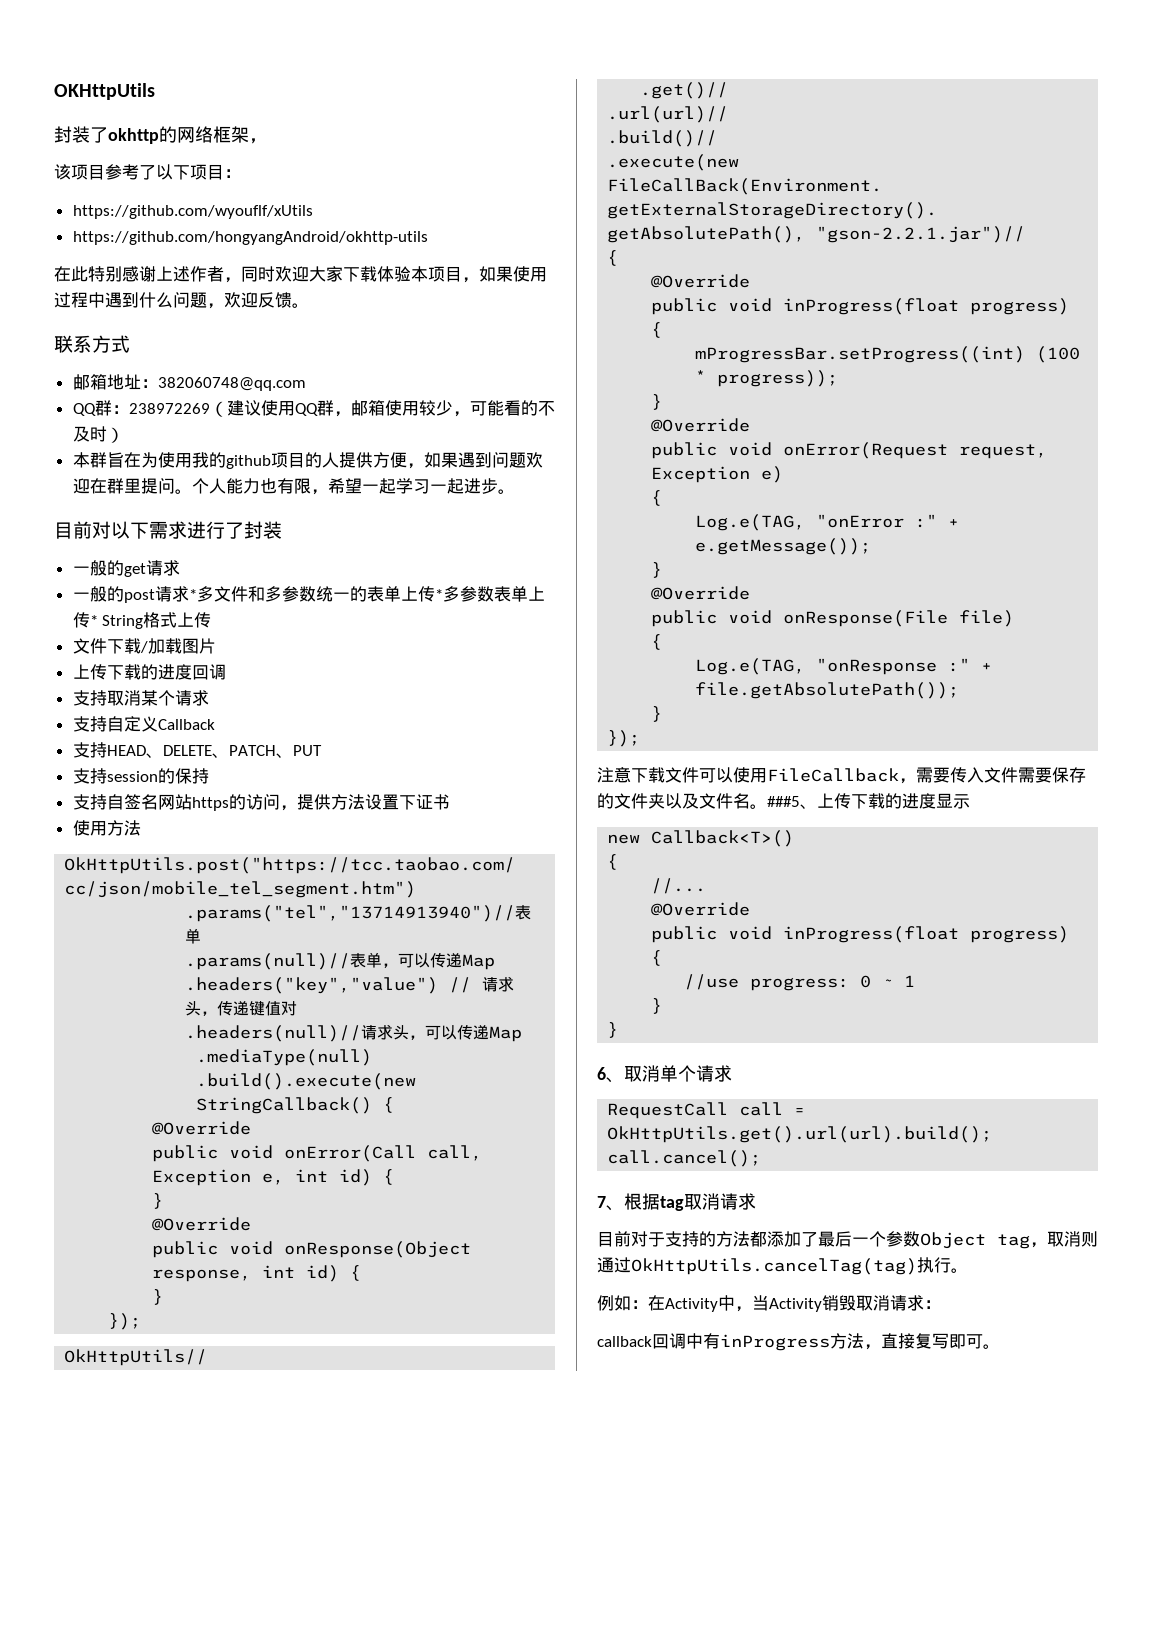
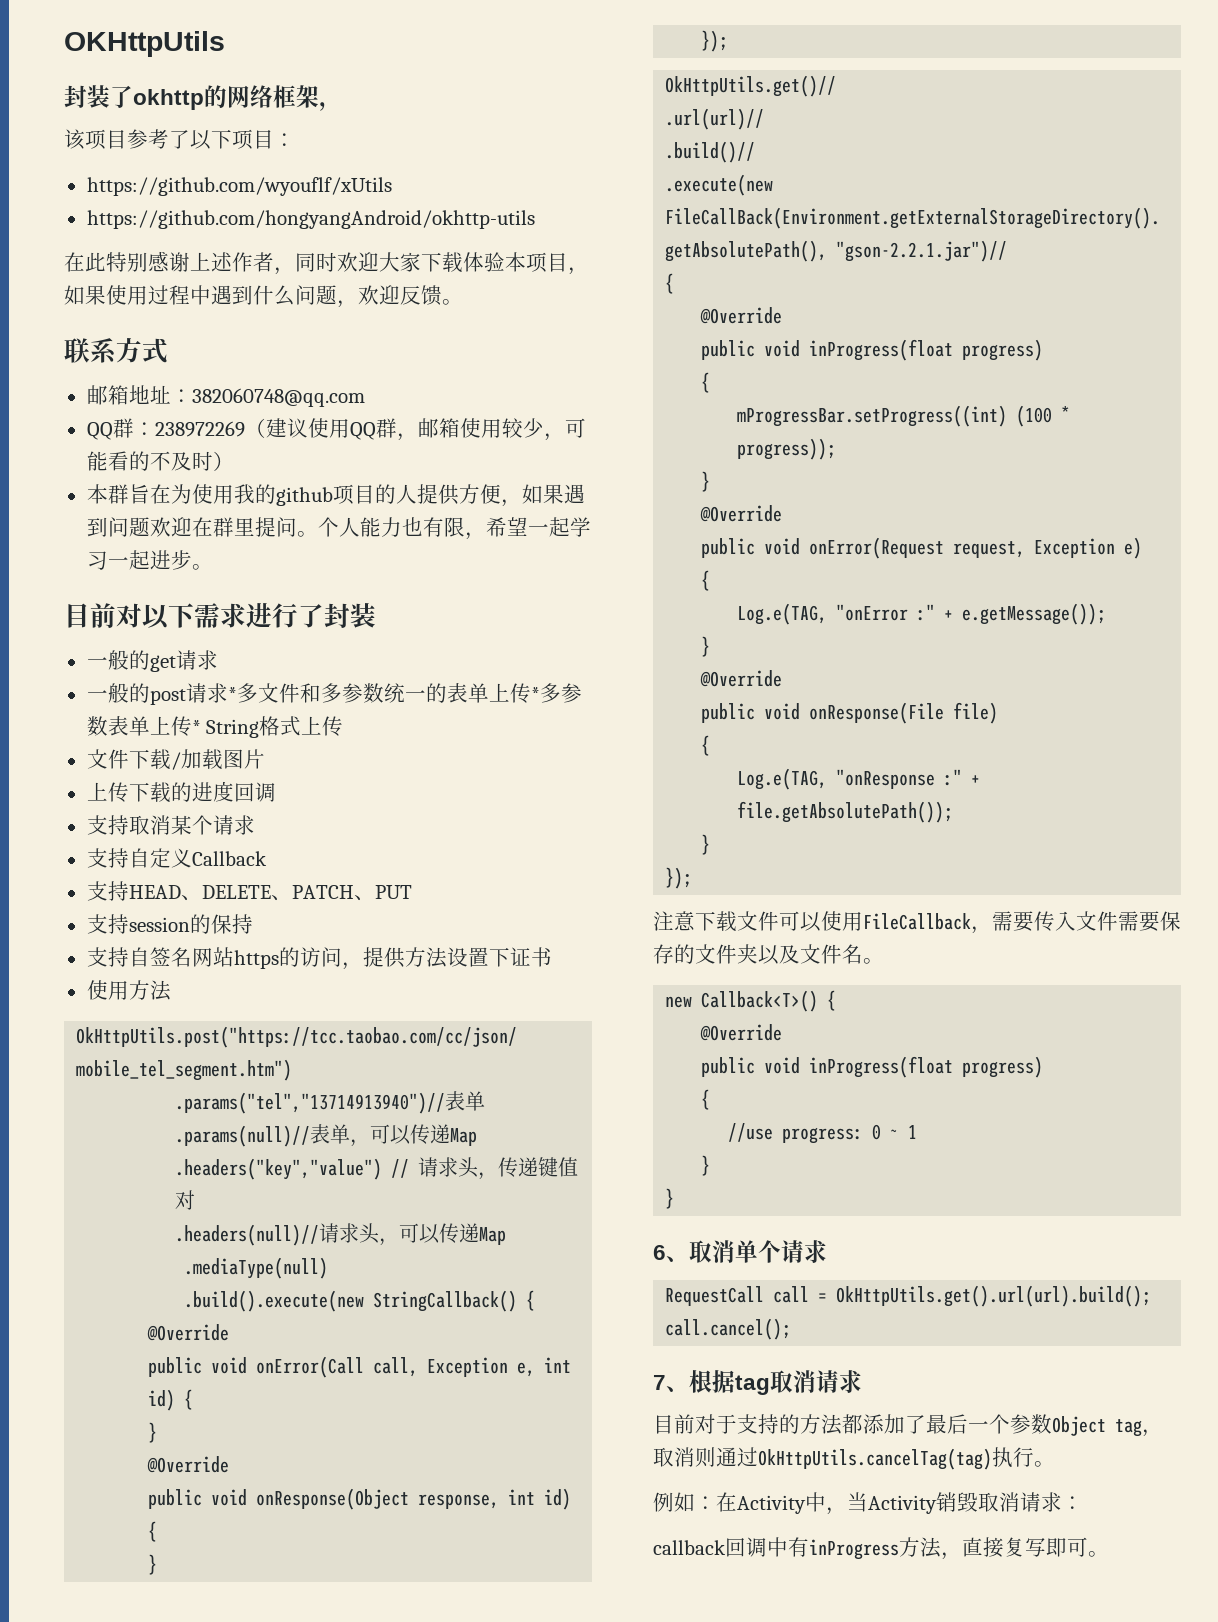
[64,1349,208,1366] [640,82,729,99] OkHttpUtils// // .get()// -> [665,75,837,97] OkHttpUtils.get()//
[767,793,970,809] ###5、上传下载的进度显示 -> (884, 961) none
[607,854,619,870] [651,878,707,894] // { // //... -> [827,990,837,1011] {

